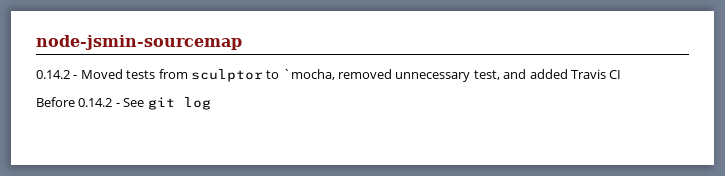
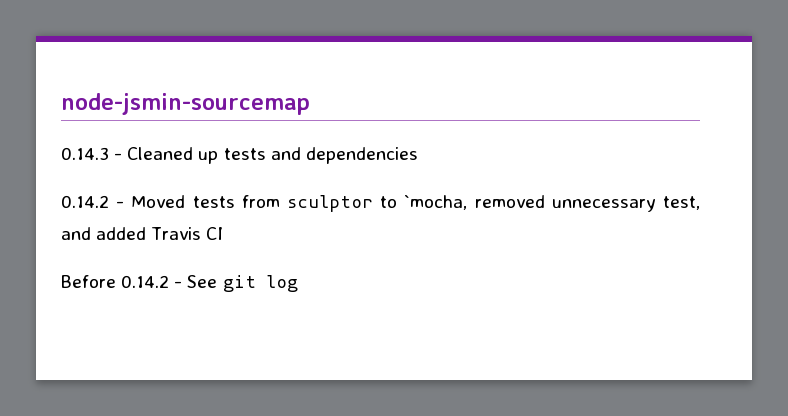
(242, 42) none -> [61,147,418,164] // 0.14.3 - Cleaned up tests and dependencies

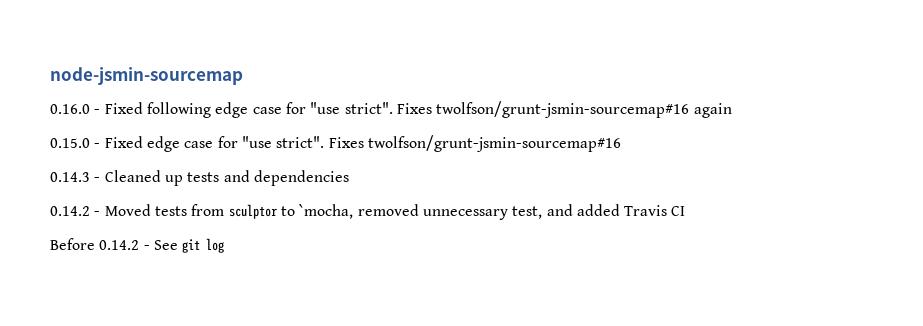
(310, 104) none -> [50,101,732,118] [50,135,621,152] // 0.16.0 - Fixed following edge case for "use strict". Fixes twolfson/grunt-jsmin-sourcemap#16 again // 0.15.0 - Fixed edge case for "use strict". Fixes twolfson/grunt-jsmin-sourcemap#16

